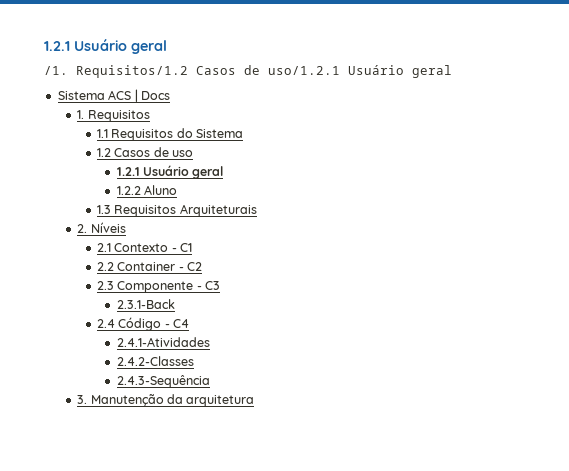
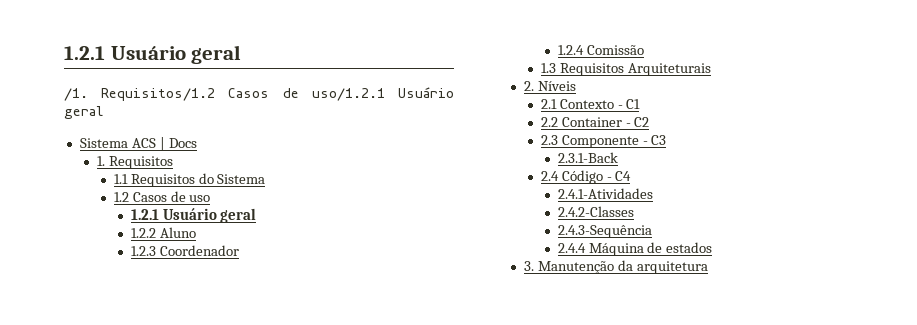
(177, 190) none -> [130,245,239,256] [557,45,644,55] // 1.2.3 Coordenador // 1.2.4 Comissão
(210, 381) none -> [557,242,713,256] // 2.4.4 Máquina de estados

